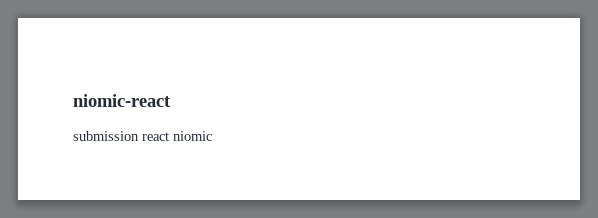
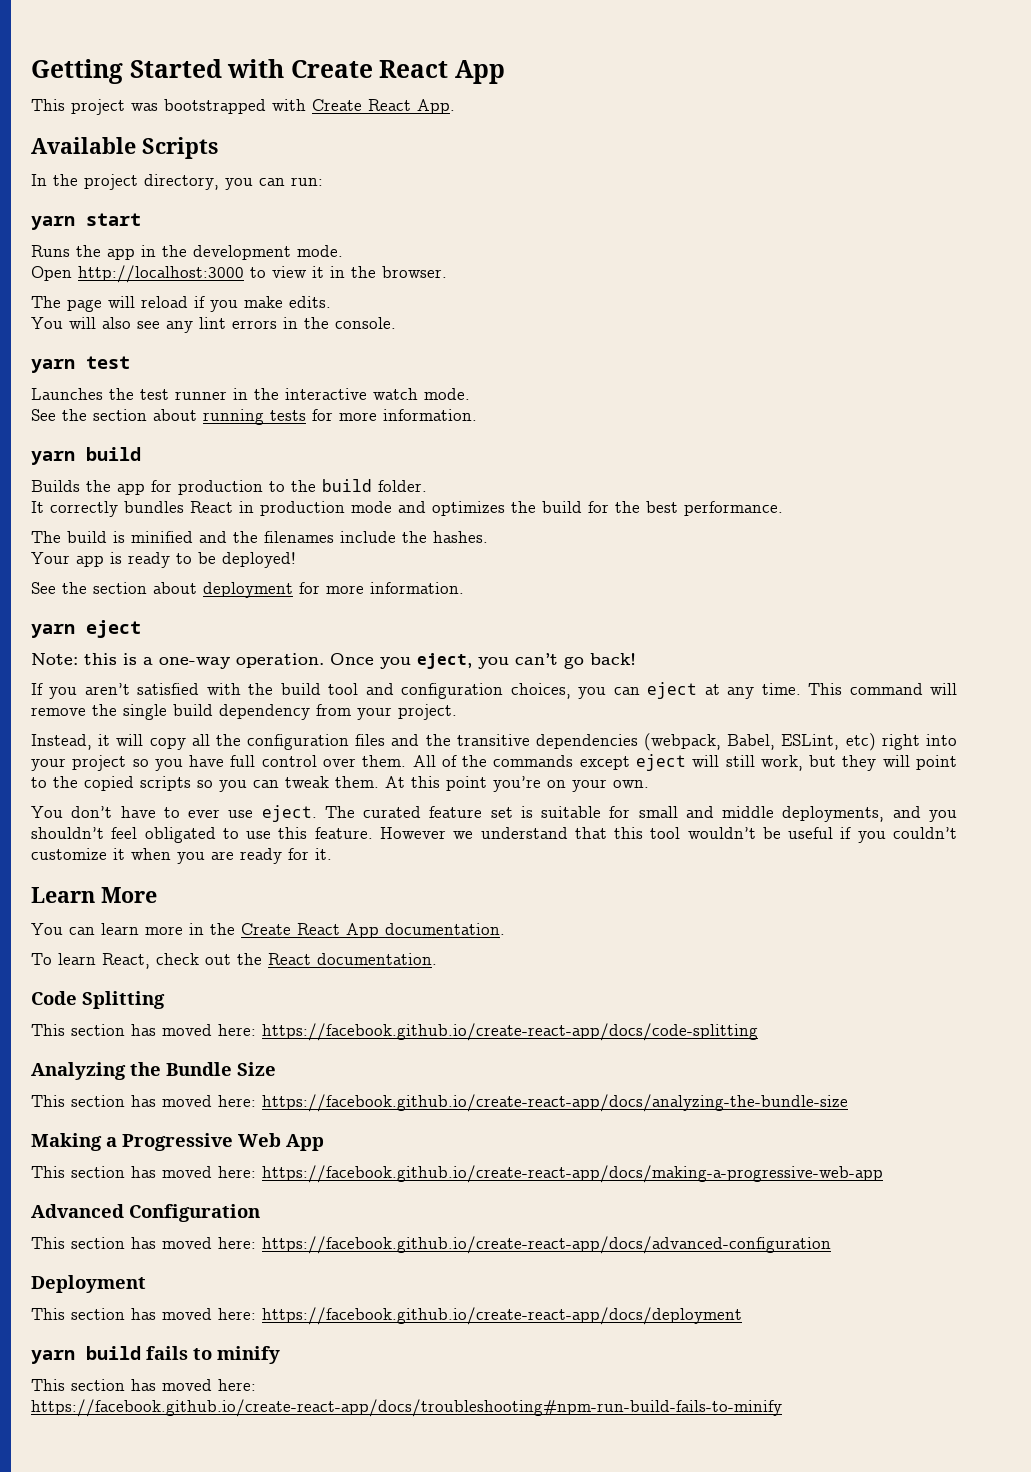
[73,94,171,107] [73,131,212,141] niomic-react // submission react niomic -> [31,59,506,84] [31,99,455,115] [31,137,218,159] [31,174,323,190] [31,213,141,230] [31,245,343,260] [31,265,447,283] [31,296,331,312] [31,317,396,333] [31,356,130,373] [31,388,470,400] [31,409,477,425] [31,447,141,465] [31,479,427,495] [31,501,783,517] [31,531,488,543] [31,552,296,568] [31,582,464,598] [31,620,141,638] [31,653,636,669] [31,682,958,699] [31,704,457,720] [31,733,957,751] [31,754,958,771] [31,776,649,792] [31,805,958,822] [31,827,958,843] [31,848,332,864] [31,887,157,903] [31,923,505,938] [31,953,437,969] [31,991,165,1009] [31,1023,758,1041] [31,1062,276,1080] [31,1094,848,1112] [31,1133,324,1151] [31,1165,883,1183] [31,1204,260,1222] [31,1236,831,1254] [31,1275,146,1293] [31,1307,742,1325] [31,1346,280,1364] [31,1379,256,1391] [31,1399,782,1417] Getting Started with Create React App // This project was bootstrapped with Create React App. // Available Scripts // In the project directory, you can run: // yarn start // Runs the app in the development mode. // Open http://localhost:3000 to view it in the browser. // The page will reload if you make edits. // You will also see any lint errors in the console. // yarn test // Launches the test runner in the interactive watch mode. // See the section about running tests for more information. // yarn build // Builds the app for production to the build folder. // It correctly bundles React in production mode and optimizes the build for the best performance. // The build is minified and the filenames include the hashes. // Your app is ready to be deployed! // See the section about deployment for more information. // yarn eject // Note: this is a one-way operation. Once you eject, you can’t go back! // If you aren’t satisfied with the build tool and configuration choices, you can eject at any time. This command will remove the single build dependency from your project. // Instead, it will copy all the configuration files and the transitive dependencies (webpack, Babel, ESLint, etc) right into your project so you have full control over them. All of the commands except eject will still work, but they will point to the copied scripts so you can tweak them. At this point you’re on your own. // You don’t have to ever use eject. The curated feature set is suitable for small and middle deployments, and you shouldn’t feel obligated to use this feature. However we understand that this tool wouldn’t be useful if you couldn’t customize it when you are ready for it. // Learn More // You can learn more in the Create React App documentation. // To learn React, check out the React documentation. // Code Splitting // This section has moved here: https://facebook.github.io/create-react-app/docs/code-splitting // Analyzing the Bundle Size // This section has moved here: https://facebook.github.io/create-react-app/docs/analyzing-the-bundle-size // Making a Progressive Web App // This section has moved here: https://facebook.github.io/create-react-app/docs/making-a-progressive-web-app // Advanced Configuration // This section has moved here: https://facebook.github.io/create-react-app/docs/advanced-configuration // Deployment // This section has moved here: https://facebook.github.io/create-react-app/docs/deployment // yarn build fails to minify // This section has moved here: https://facebook.github.io/create-react-app/docs/troubleshooting#npm-run-build-fails-to-minify

